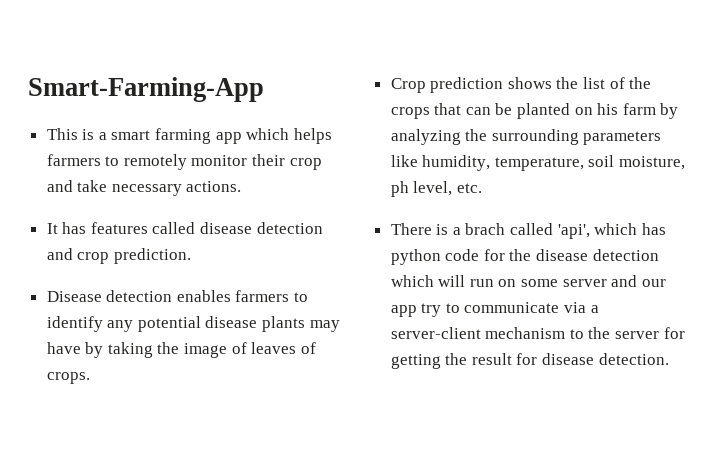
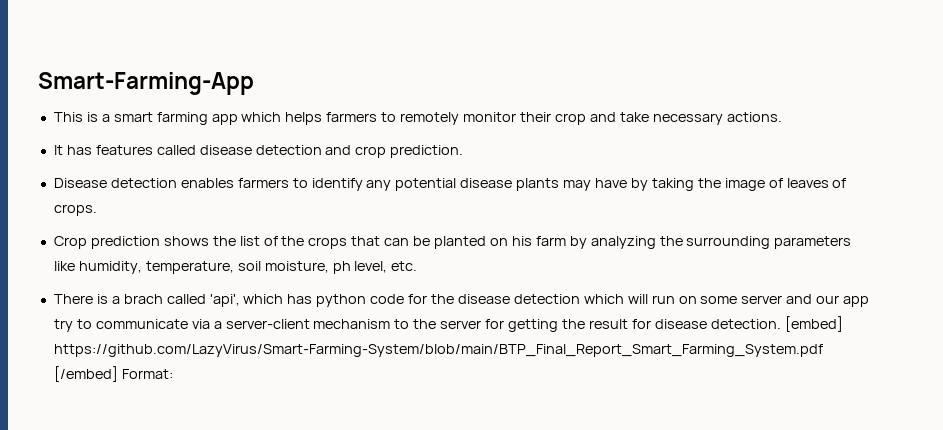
(669, 359) none -> [784,316,843,332] [53,344,823,357] [53,366,173,382] [embed] https://github.com/LazyVirus/Smart-Farming-System/blob/main/BTP_Final_Report_Smart_Farming_System.pdf [/embed] Format:

